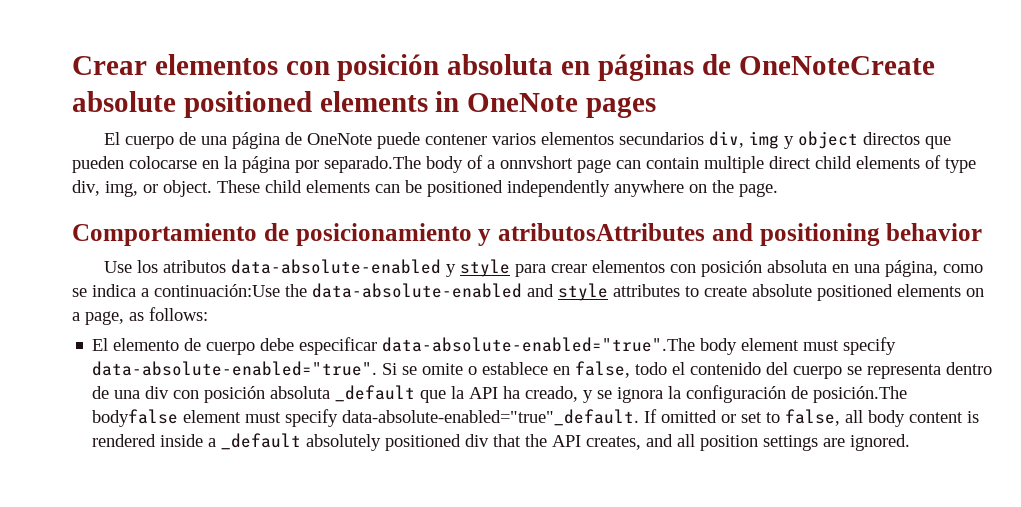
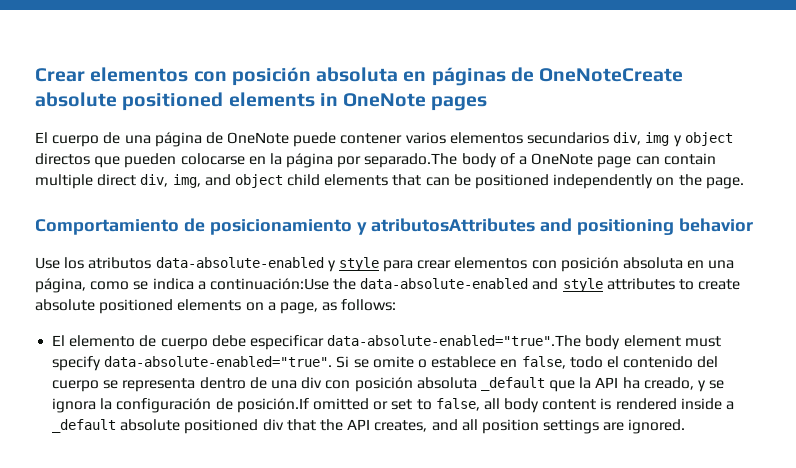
[500,156,573,169] onnvshort -> [531,153,594,165] OneNote
[815,155,976,173] [72,180,370,197] child elements of type div, img, or object. These child elements -> [140,174,422,188] div, img, and object child elements that
[614,180,684,197] anywhere -> (654, 181) none
[813,386,908,403] [92,409,658,427] posición.The bodyfalse element must specify data-absolute-enabled="true"_default. If -> [236,398,309,413] posición.If
[306,434,382,451] absolutely -> [120,419,181,431] absolute

